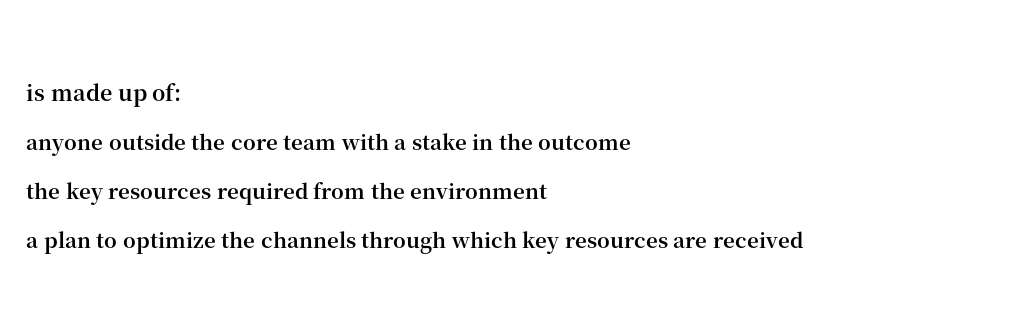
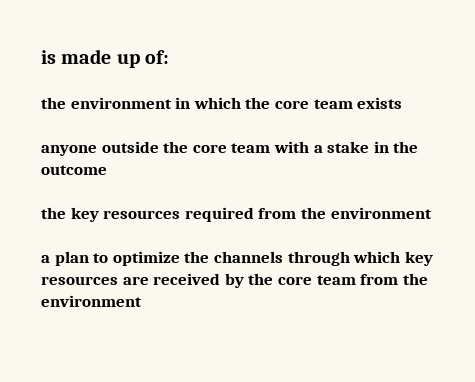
(182, 92) none -> [41,97,403,109] // the environment in which the core team exists
(803, 239) none -> [224,273,428,288] [41,295,142,307] by the core team from the environment

